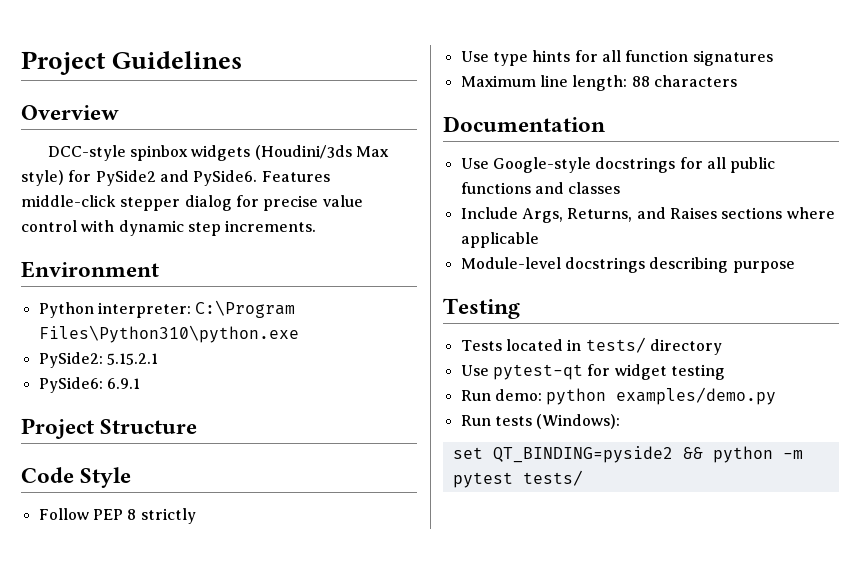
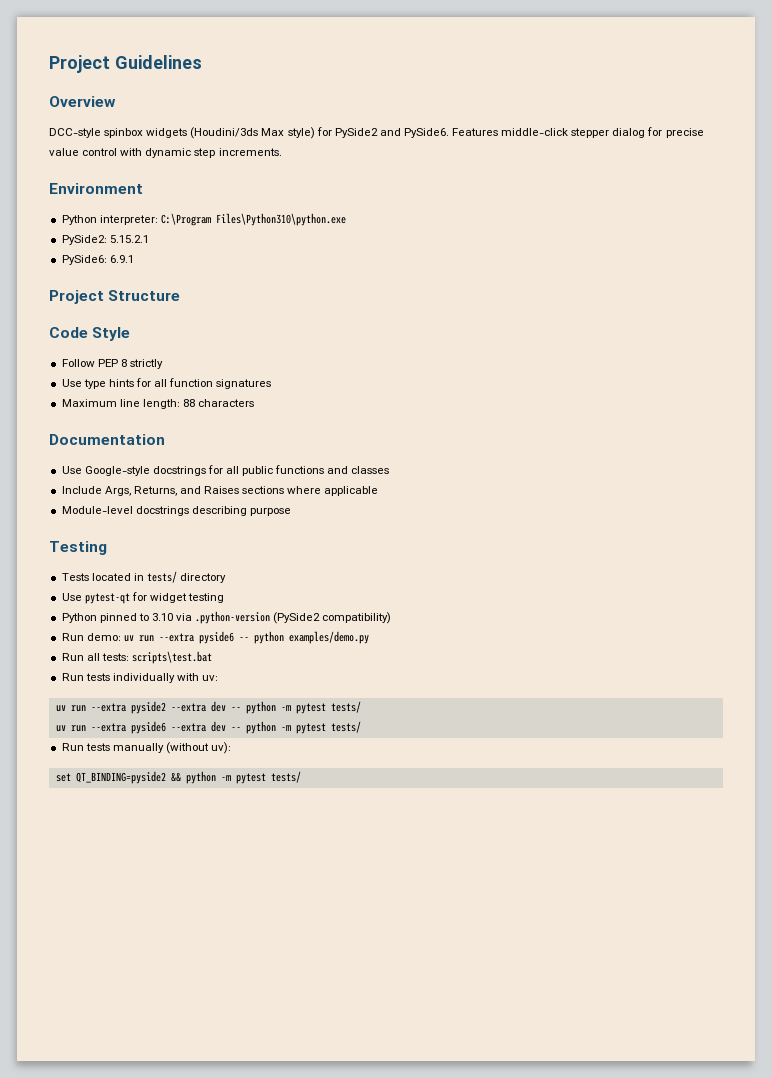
[460,387,777,405] [460,414,621,429] Run demo: python examples/demo.py // Run tests (Windows): -> [61,611,392,624] [61,631,369,644] [61,651,212,664] [61,673,219,683] [55,701,361,714] [55,721,361,734] [61,742,232,754] Python pinned to 3.10 via .python-version (PySide2 compatibility) // Run demo: uv run --extra pyside6 -- python examples/demo.py // Run all tests: scripts\test.bat // Run tests individually with uv: // uv run --extra pyside2 --extra dev -- python -m pytest tests/ // uv run --extra pyside6 --extra dev -- python -m pytest tests/ // Run tests manually (without uv):

